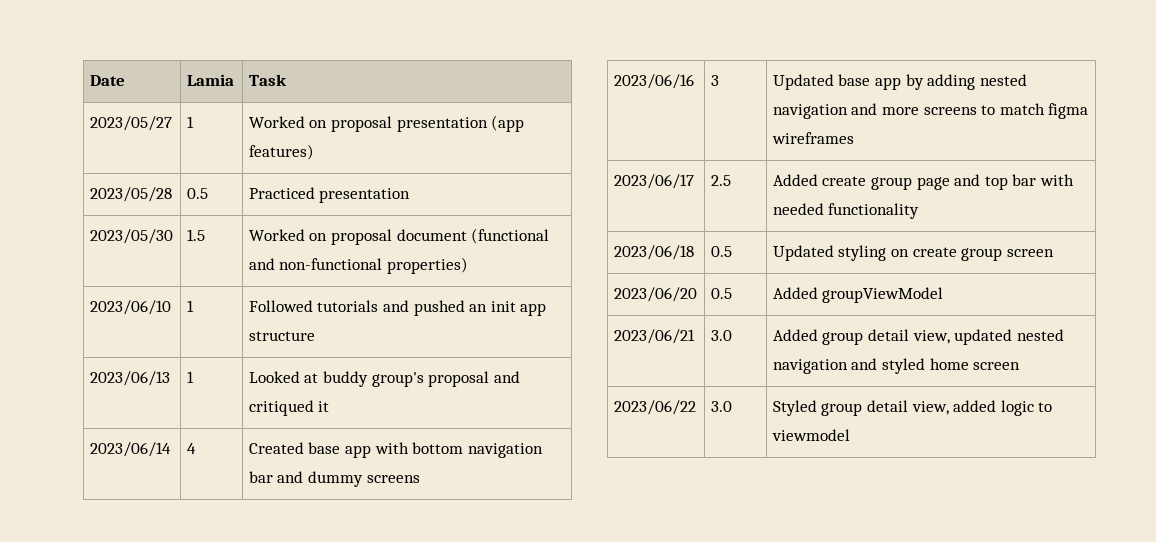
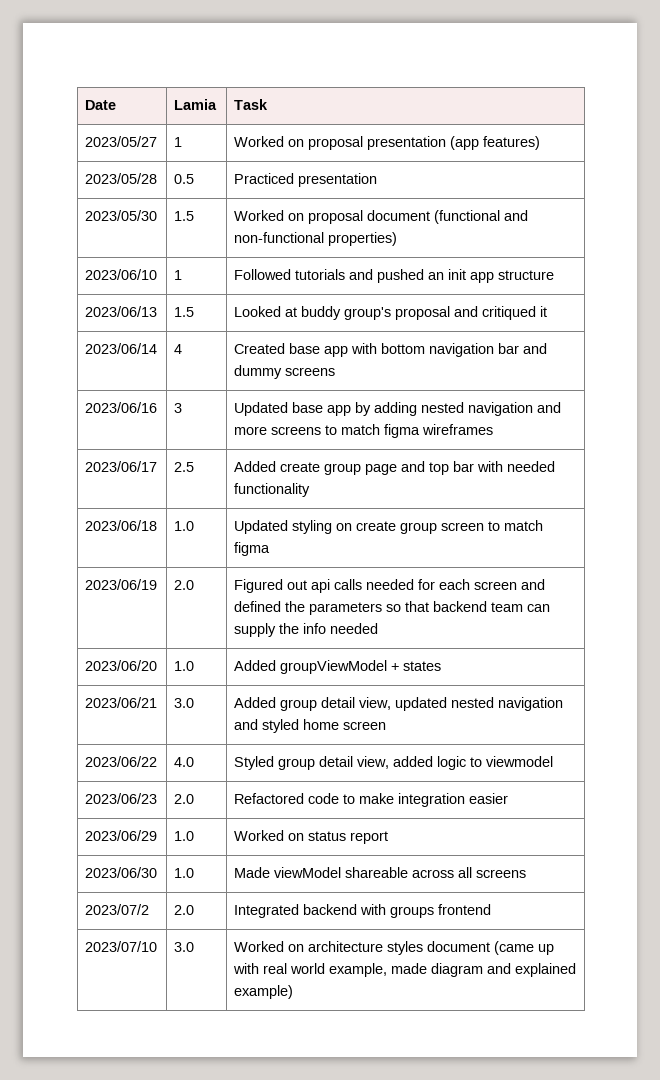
[186,371,194,383] 1 -> [174,307,195,317] 1.5
[710,246,732,257] 0.5 -> [174,521,195,531] 1.0
(1054, 253) none -> [488,520,544,531] [234,542,271,556] [85,579,158,590] [174,580,195,590] [234,579,546,593] [234,601,551,615] [234,623,379,637] to match figma // 2023/06/19 | 2.0 | Figured out api calls needed for each screen and defined the parameters so that backend team can supply the info needed
[710,288,732,299] 0.5 -> [174,661,195,671] 1.0
(944, 295) none -> [391,661,442,671] + states
[710,401,732,412] 3.0 -> [174,757,195,767] 4.0
(850, 435) none -> [85,793,158,804] [174,794,195,804] [234,793,509,807] [85,830,158,841] [174,831,195,841] [234,830,389,844] [85,867,158,878] [174,868,195,878] [234,867,527,878] [85,904,150,915] [174,905,195,915] [234,904,492,918] [85,941,158,952] [174,942,195,952] [234,941,555,955] [233,963,577,977] [234,985,294,999] // 2023/06/23 | 2.0 | Refactored code to make integration easier // 2023/06/29 | 1.0 | Worked on status report // 2023/06/30 | 1.0 | Made viewModel shareable across all screens // 2023/07/2 | 2.0 | Integrated backend with groups frontend // 2023/07/10 | 3.0 | Worked on architecture styles document (came up with real world example, made diagram and explained example)

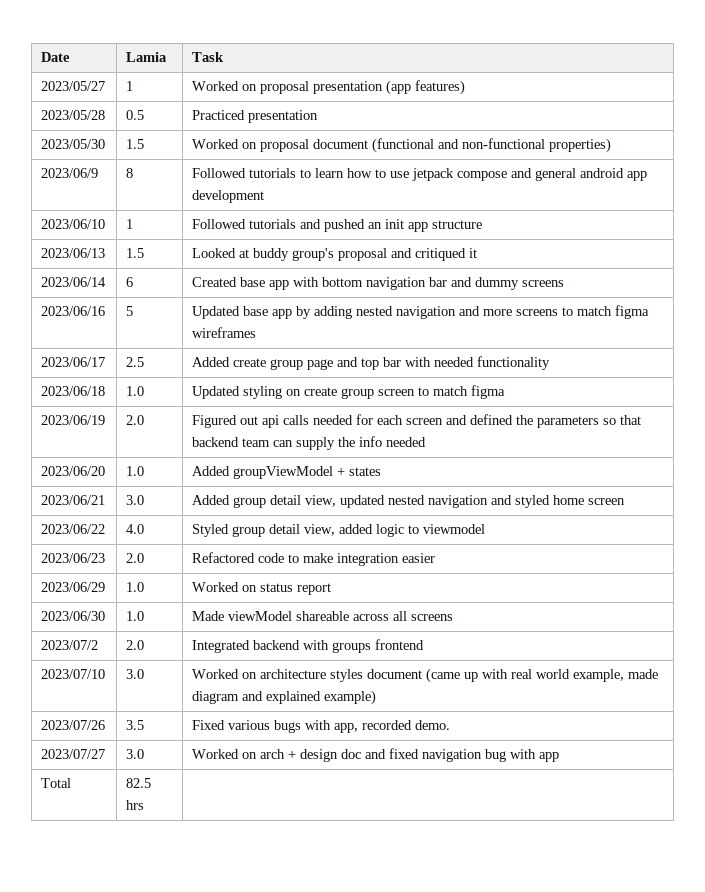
(398, 239) none -> [41,168,99,178] [126,168,134,178] [192,168,648,181] [192,190,265,203] // 2023/06/9 | 8 | Followed tutorials to learn how to use jetpack compose and general android app development
[174,344,183,354] 4 -> [126,277,134,287] 6
[174,403,183,413] 3 -> [126,306,134,316] 5
(294, 992) none -> [41,720,106,730] [126,720,145,730] [192,720,451,733] [41,749,106,759] [126,749,145,759] [192,748,560,762] [41,778,72,788] [126,778,152,788] [126,800,145,810] // 2023/07/26 | 3.5 | Fixed various bugs with app, recorded demo. // 2023/07/27 | 3.0 | Worked on arch + design doc and fixed navigation bug with app // Total | 82.5 hrs |

